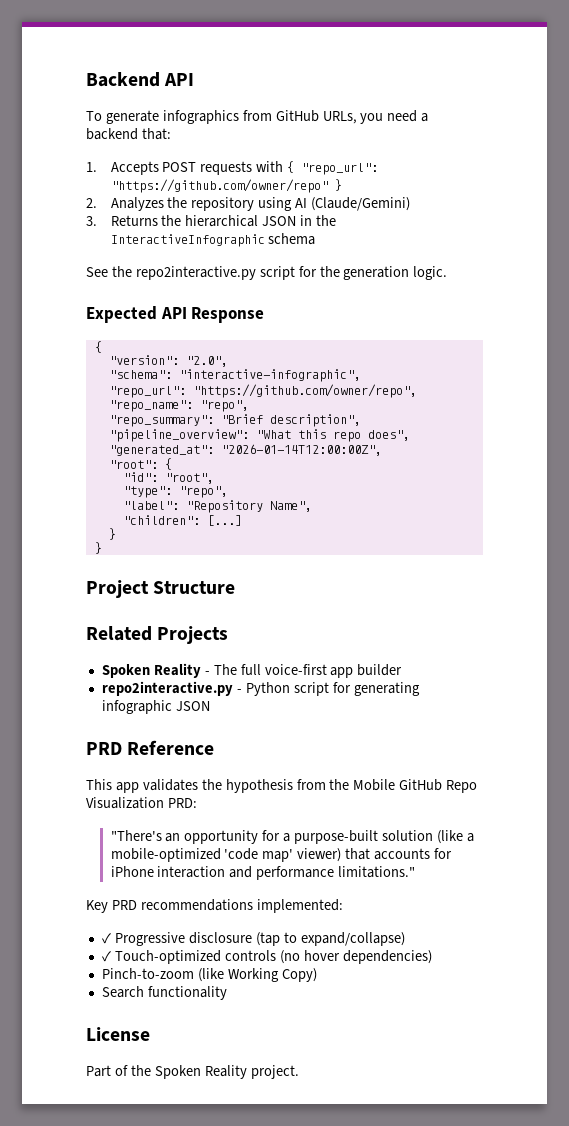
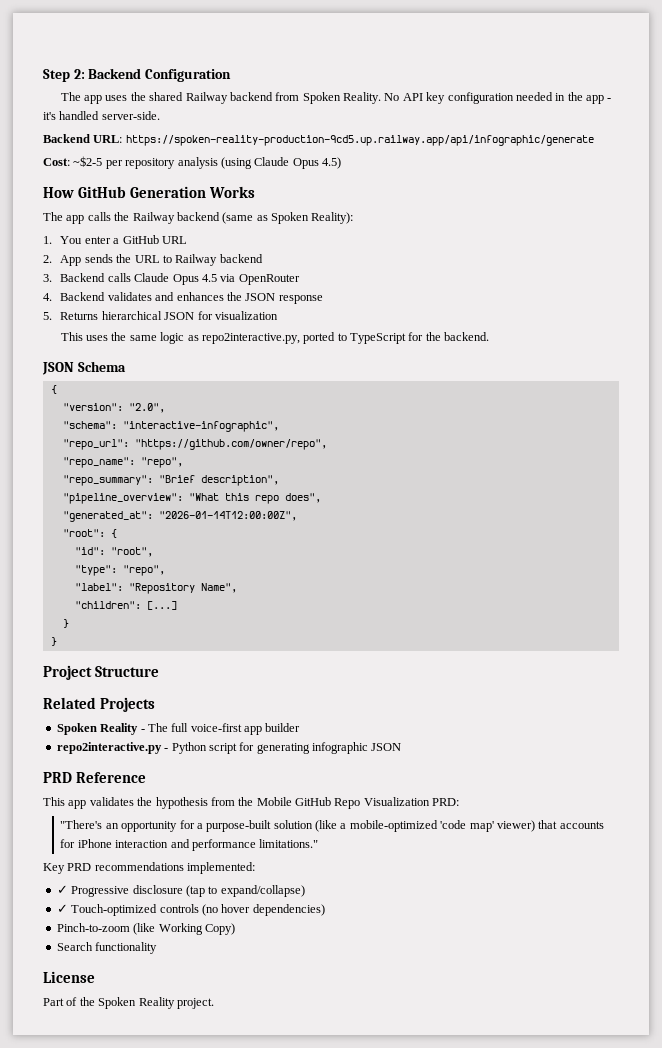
[86,72,195,87] [86,110,429,124] [86,128,171,140] [86,161,379,175] [110,179,342,193] [86,197,411,211] [86,215,337,227] [110,233,316,247] [86,266,448,280] [86,306,265,323] Backend API // To generate infographics from GitHub URLs, you need a backend that: // 1. Accepts POST requests with { "repo_url": "https://github.com/owner/repo" } // 2. Analyzes the repository using AI (Claude/Gemini) // 3. Returns the hierarchical JSON in the InteractiveInfographic schema // See the repo2interactive.py script for the generation logic. // Expected API Response -> [43,68,231,82] [60,92,612,104] [43,111,160,120] [43,134,594,146] [43,156,341,169] [43,186,256,198] [43,212,354,224] [43,235,187,244] [43,254,263,266] [43,273,300,285] [43,292,323,304] [43,311,278,320] [60,332,490,344] [42,361,126,375] Step 2: Backend Configuration // The app uses the shared Railway backend from Spoken Reality. No API key configuration needed in the app - it's handled server-side. // Backend URL: https://spoken-reality-production-9cd5.up.railway.app/api/infographic/generate // Cost: ~$2-5 per repository analysis (using Claude Opus 4.5) // How GitHub Generation Works // The app calls the Railway backend (same as Spoken Reality): // 1. You enter a GitHub URL // 2. App sends the URL to Railway backend // 3. Backend calls Claude Opus 4.5 via OpenRouter // 4. Backend validates and enhances the JSON response // 5. Returns hierarchical JSON for visualization // This uses the same logic as repo2interactive.py, ported to TypeScript for the backend. // JSON Schema

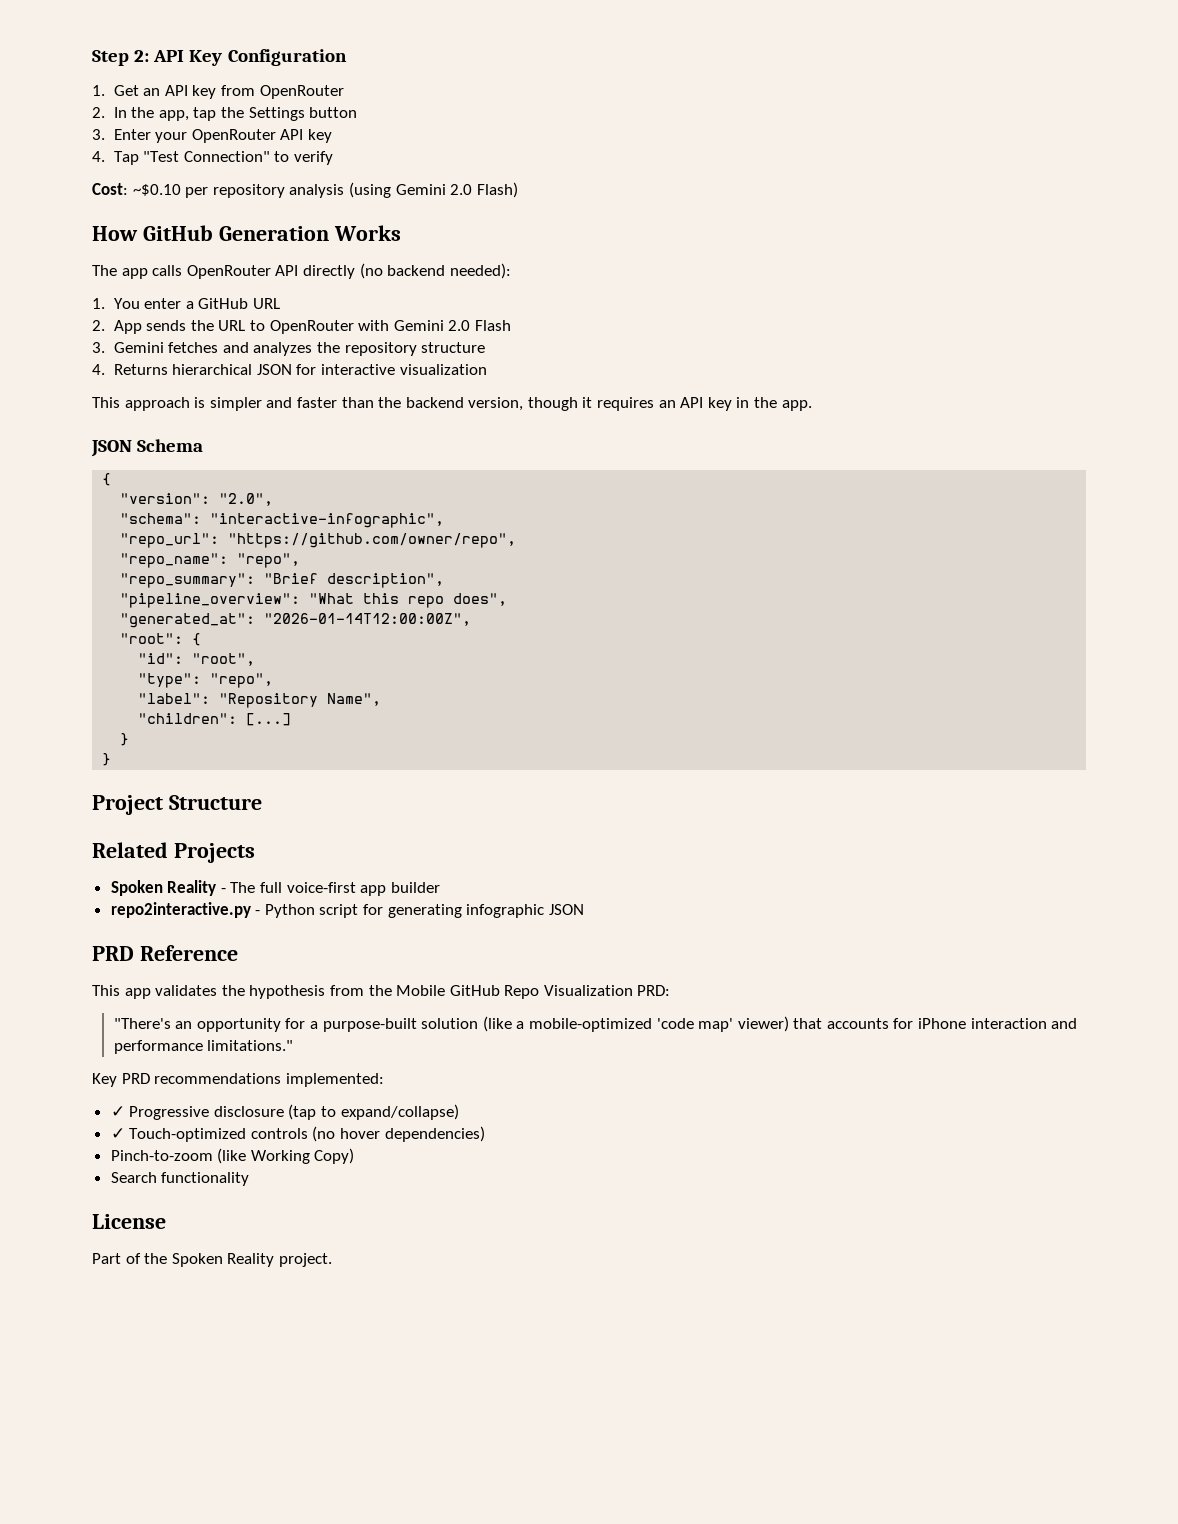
[88,68,142,79] Backend -> [153,50,223,66] API Key
[60,92,612,104] [43,111,160,120] [43,134,594,146] The app uses the shared Railway backend from Spoken Reality. No API key configuration needed in the app - it's handled server-side. // Backend URL: https://spoken-reality-production-9cd5.up.railway.app/api/infographic/generate -> [92,85,344,99] [92,107,358,121] [92,129,332,143] [92,151,333,165] 1. Get an API key from OpenRouter // 2. In the app, tap the Settings button // 3. Enter your OpenRouter API key // 4. Tap "Test Connection" to verify
[73,156,103,167] ~$2-5 -> [132,184,181,196] ~$0.10
[254,157,341,169] Claude Opus 4.5) -> [395,182,518,198] Gemini 2.0 Flash)
[114,212,354,224] the Railway backend (same as Spoken Reality): -> [186,263,511,279] OpenRouter API directly (no backend needed):
[175,254,263,266] [43,273,300,285] [43,292,323,304] [43,312,52,320] Railway backend // 3. Backend calls Claude Opus 4.5 via OpenRouter // 4. Backend validates and enhances the JSON response // 5. -> [269,320,511,334] [92,342,486,356] [92,364,105,375] OpenRouter with Gemini 2.0 Flash // 3. Gemini fetches and analyzes the repository structure // 4.
(213, 315) none -> [320,364,395,375] interactive
[86,332,490,344] uses the same logic as repo2interactive.py, ported to TypeScript for the backend. -> [124,397,812,411] approach is simpler and faster than the backend version, though it requires an API key in the app.

